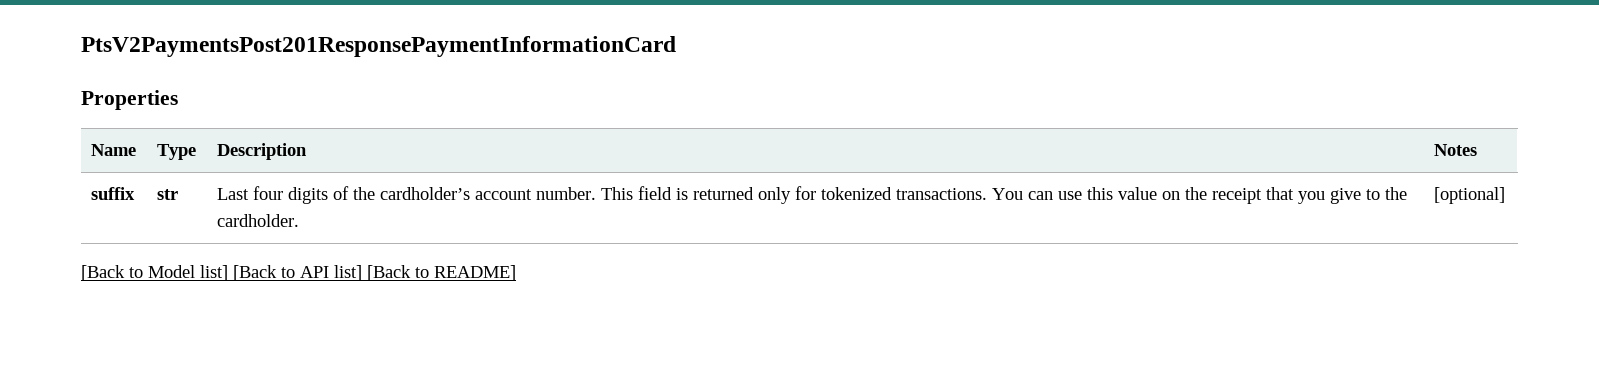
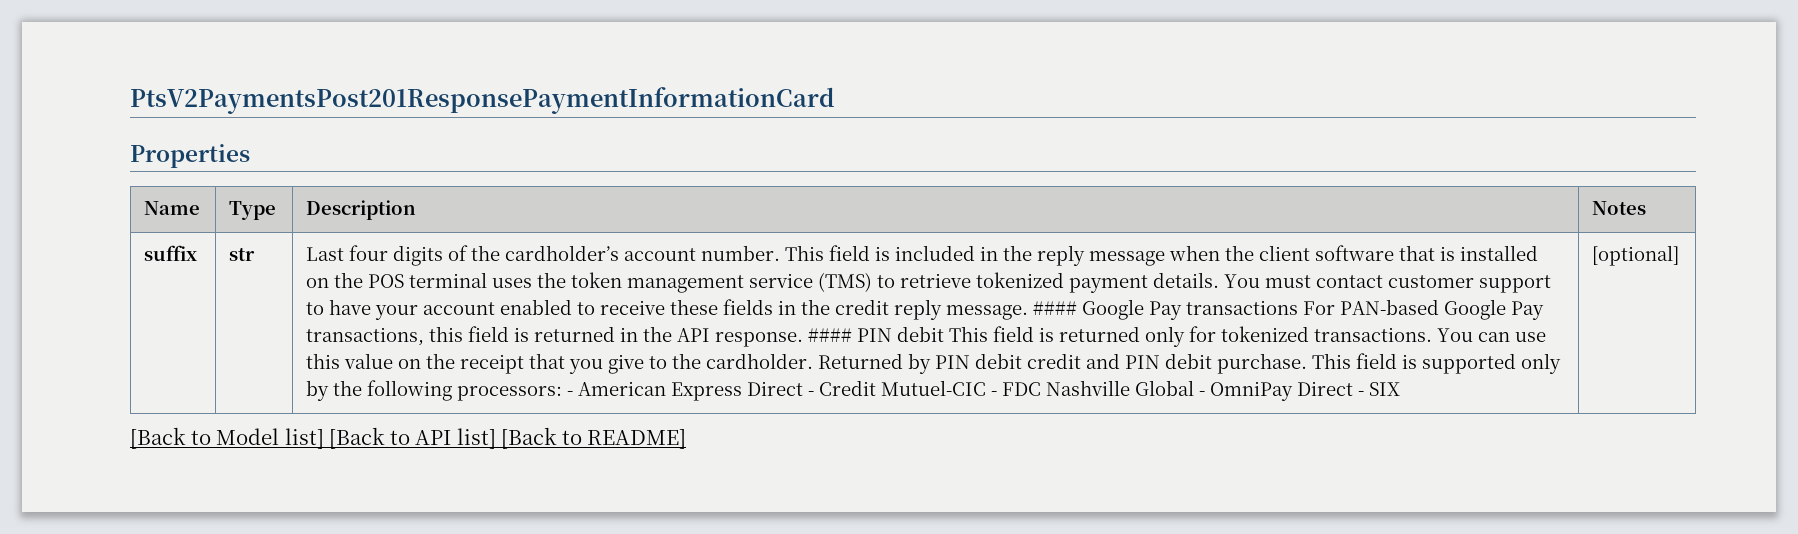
(689, 194) none -> [895,245,1539,266] [306,272,1552,293] [306,299,1545,320] [306,326,1055,347] included in the reply message when the client software that is installed on the POS terminal uses the token management service (TMS) to retrieve tokenized payment details. You must contact customer support to have your account enabled to receive these fields in the credit reply message. #### Google Pay transactions For PAN-based Google Pay transactions, this field is returned in the API response. #### PIN debit This field is
(300, 220) none -> [818,353,1562,374] [306,380,1401,401] Returned by PIN debit credit and PIN debit purchase. This field is supported only by the following processors: - American Express Direct - Credit Mutuel-CIC - FDC Nashville Global - OmniPay Direct - SIX

